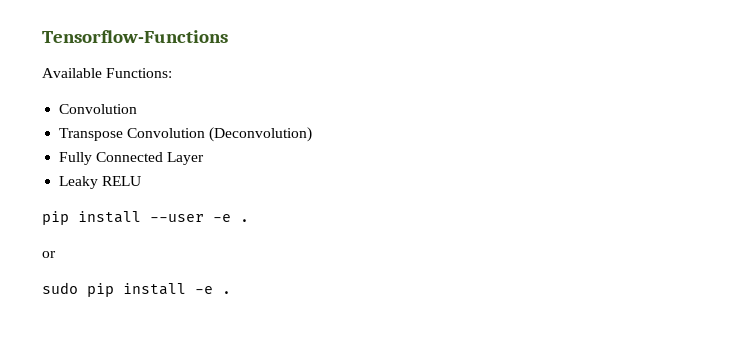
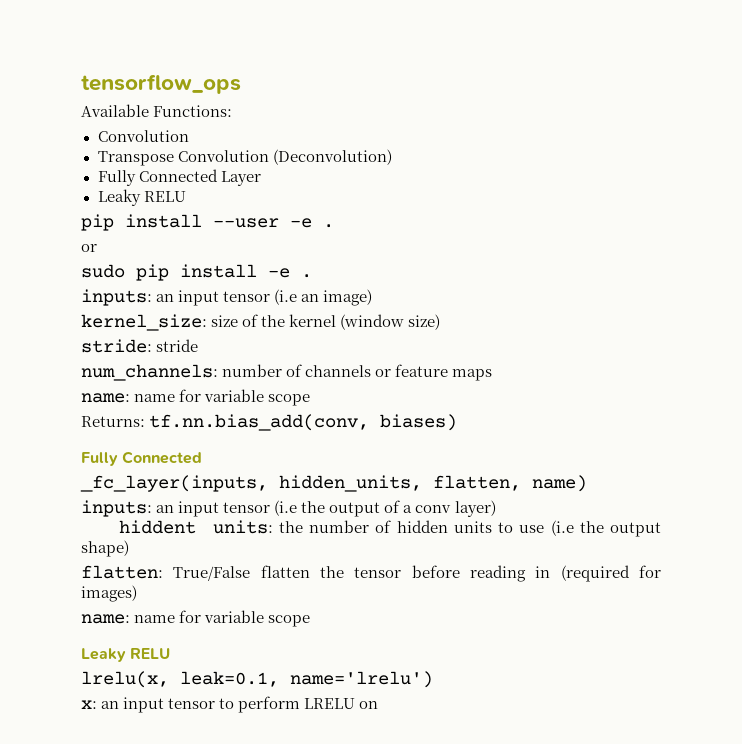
[42,30,228,43] Tensorflow-Functions -> [81,74,241,94] tensorflow_ops
(231, 292) none -> [81,289,373,306] [81,314,441,331] [81,339,199,353] [81,364,493,381] [81,389,311,406] [81,414,458,431] [81,451,203,466] [80,475,587,492] [81,500,496,517] [118,520,661,537] [81,540,129,557] [81,565,662,582] [81,585,137,602] [81,610,311,627] [81,648,171,662] [81,671,433,688] [81,696,379,713] // inputs: an input tensor (i.e an image) // kernel_size: size of the kernel (window size) // stride: stride // num_channels: number of channels or feature maps // name: name for variable scope // Returns: tf.nn.bias_add(conv, biases) // Fully Connected // _fc_layer(inputs, hidden_units, flatten, name) // inputs: an input tensor (i.e the output of a conv layer) // hiddent units: the number of hidden units to use (i.e the output shape) // flatten: True/False flatten the tensor before reading in (required for images) // name: name for variable scope // Leaky RELU // lrelu(x, leak=0.1, name='lrelu') // x: an input tensor to perform LRELU on

